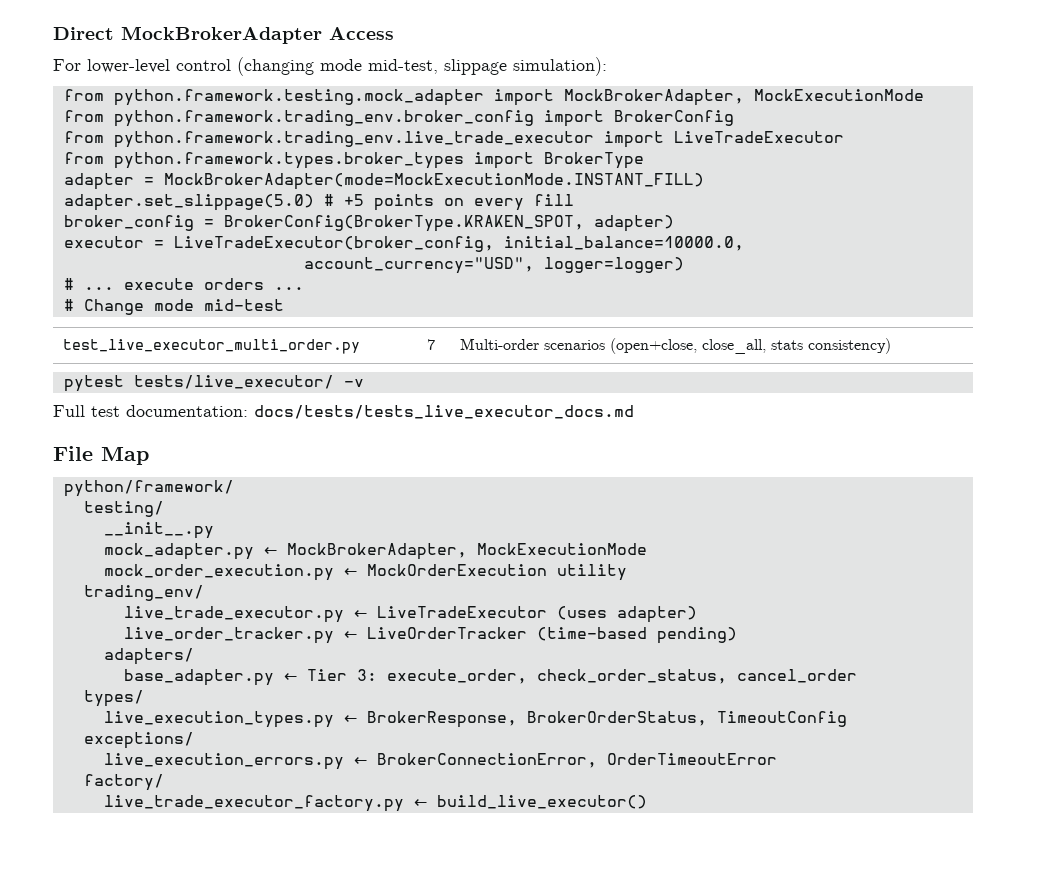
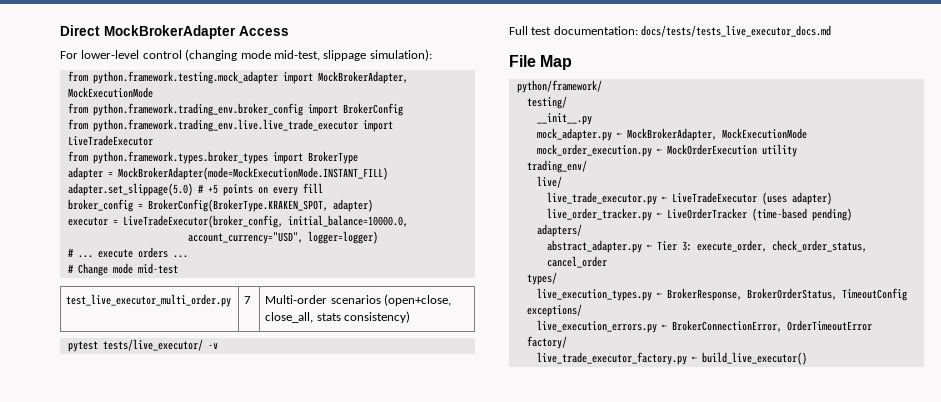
[113,131,594,148] python.framework.trading_env.live_trade_executor -> [92,119,358,132] python.framework.trading_env.live.live_trade_executor
(204, 593) none -> [536,176,562,188] // live/
[123,669,274,686] base_adapter.py -> [546,240,642,253] abstract_adapter.py

